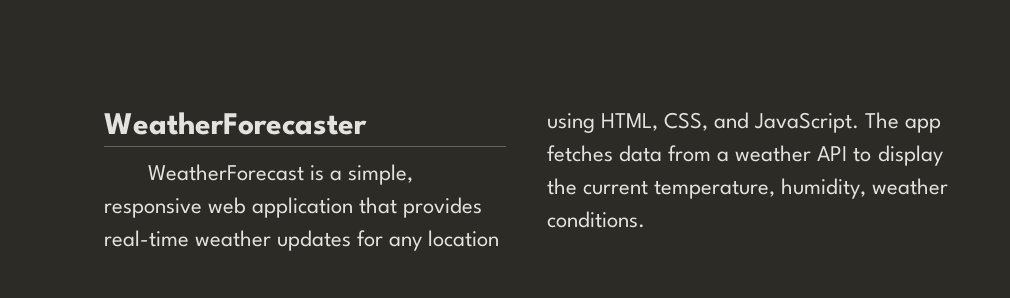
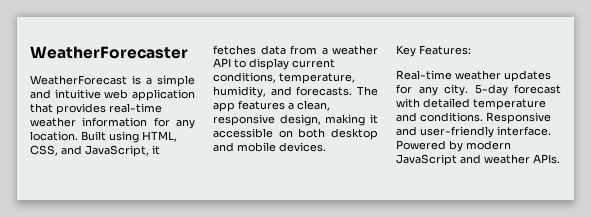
[348,164,414,185] [104,198,202,218] simple, responsive -> [157,75,195,87] [30,89,101,99] simple and intuitive
[277,230,500,251] updates for any location -> [82,117,196,129] [30,131,106,141] information for any location. Built
[754,112,942,133] JavaScript. The app -> [85,145,160,157] JavaScript, it
[547,178,949,199] [547,211,645,228] the current temperature, humidity, weather conditions. -> [292,59,335,68] [213,72,355,84] [213,86,378,98] [213,100,330,112] [213,114,378,126] [213,128,378,140] [213,142,326,152] [396,45,471,57] [396,70,551,82] [396,84,561,96] [396,98,546,110] [396,112,551,124] [396,126,551,138] [396,140,511,152] [396,154,560,166] current conditions, temperature, humidity, and forecasts. The app features a clean, responsive design, making it accessible on both desktop and mobile devices. // Key Features: // Real-time weather updates for any city. 5-day forecast with detailed temperature and conditions. Responsive and user-friendly interface. Powered by modern JavaScript and weather APIs.

